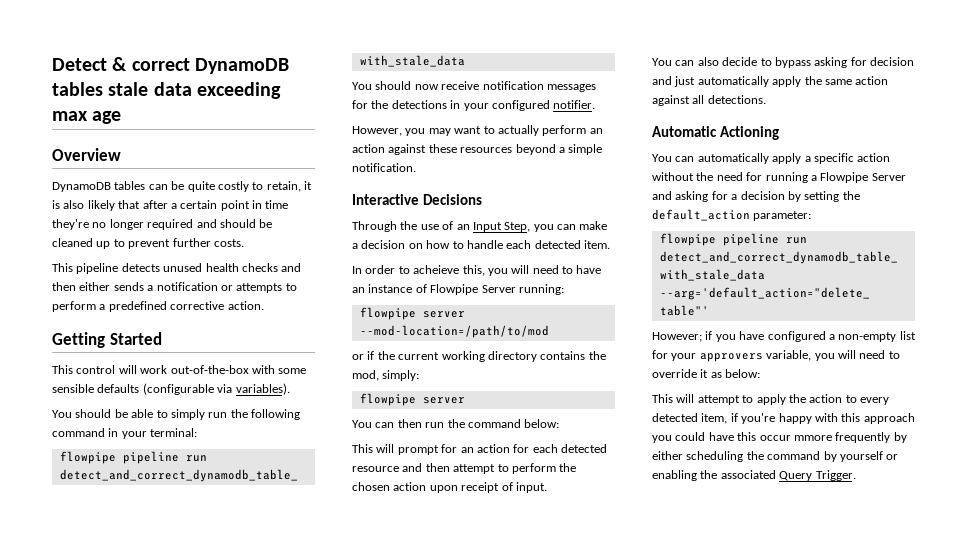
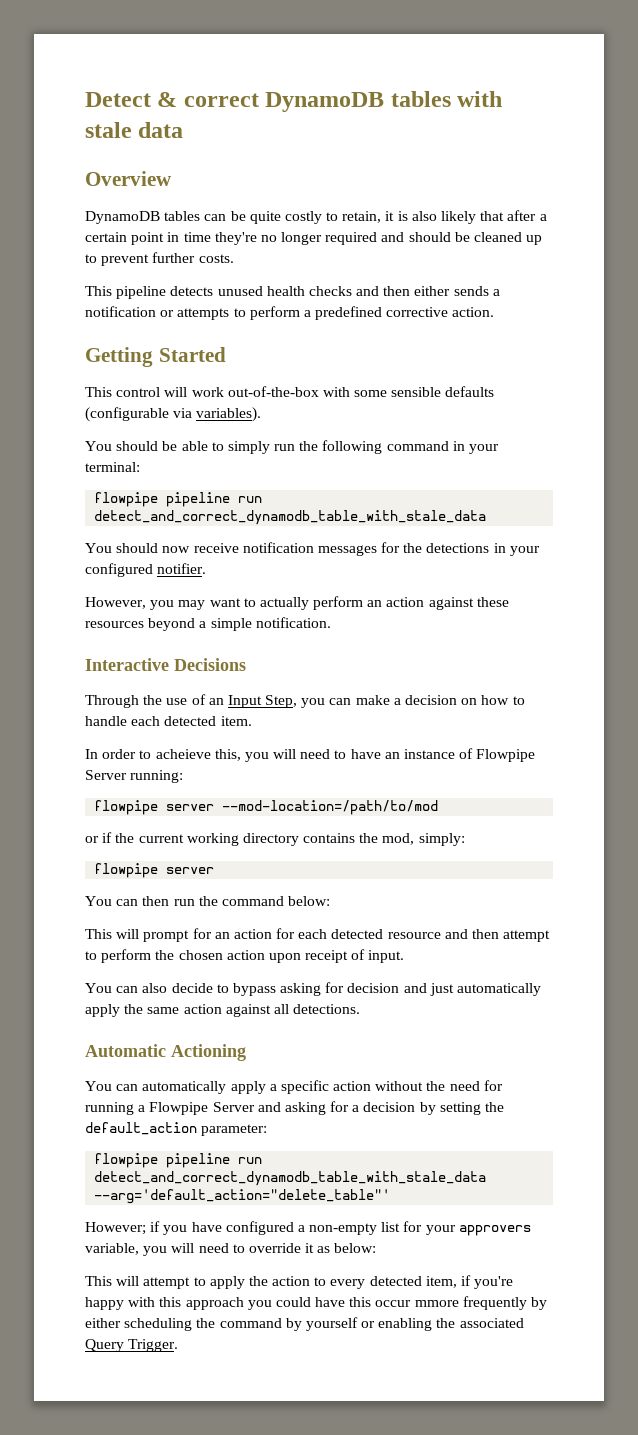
(103, 89) none -> [457,91,503,107] with
[196,82,281,99] [52,111,122,124] exceeding max age -> (184, 130) none

